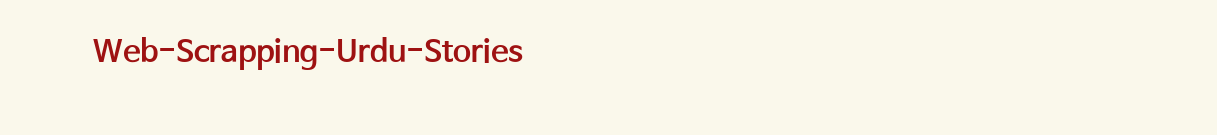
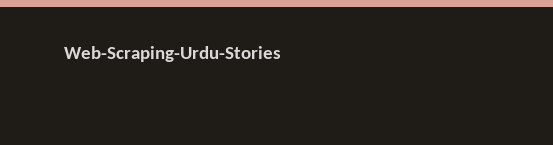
[93,37,523,70] Web-Scrapping-Urdu-Stories -> [64,46,281,62] Web-Scraping-Urdu-Stories

